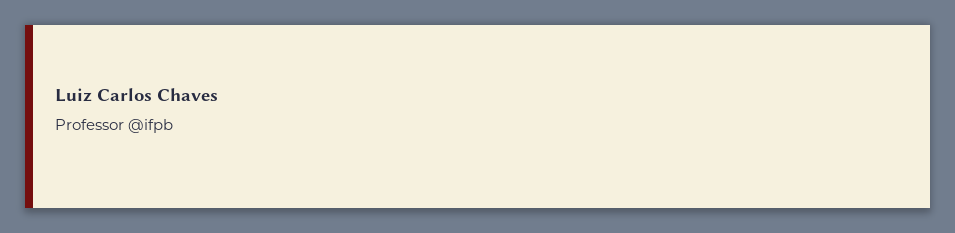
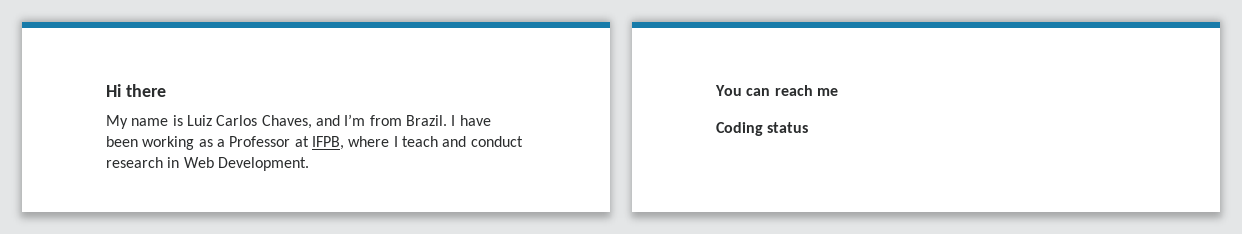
[55,88,218,102] [55,119,174,133] Luiz Carlos Chaves // Professor @ifpb -> [106,84,166,97] [106,114,491,129] [106,136,523,150] [106,157,309,171] [715,85,838,96] [716,122,809,136] Hi there // My name is Luiz Carlos Chaves, and I’m from Brazil. I have been working as a Professor at IFPB, where I teach and conduct research in Web Development. // You can reach me // Coding status

